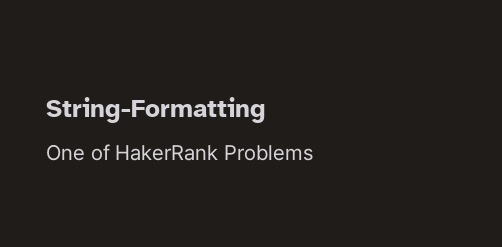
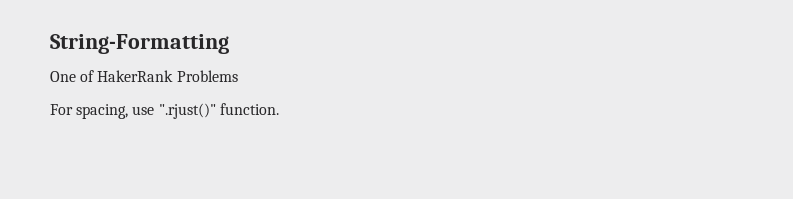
(314, 153) none -> [50,103,279,119] // For spacing, use ".rjust()" function.

